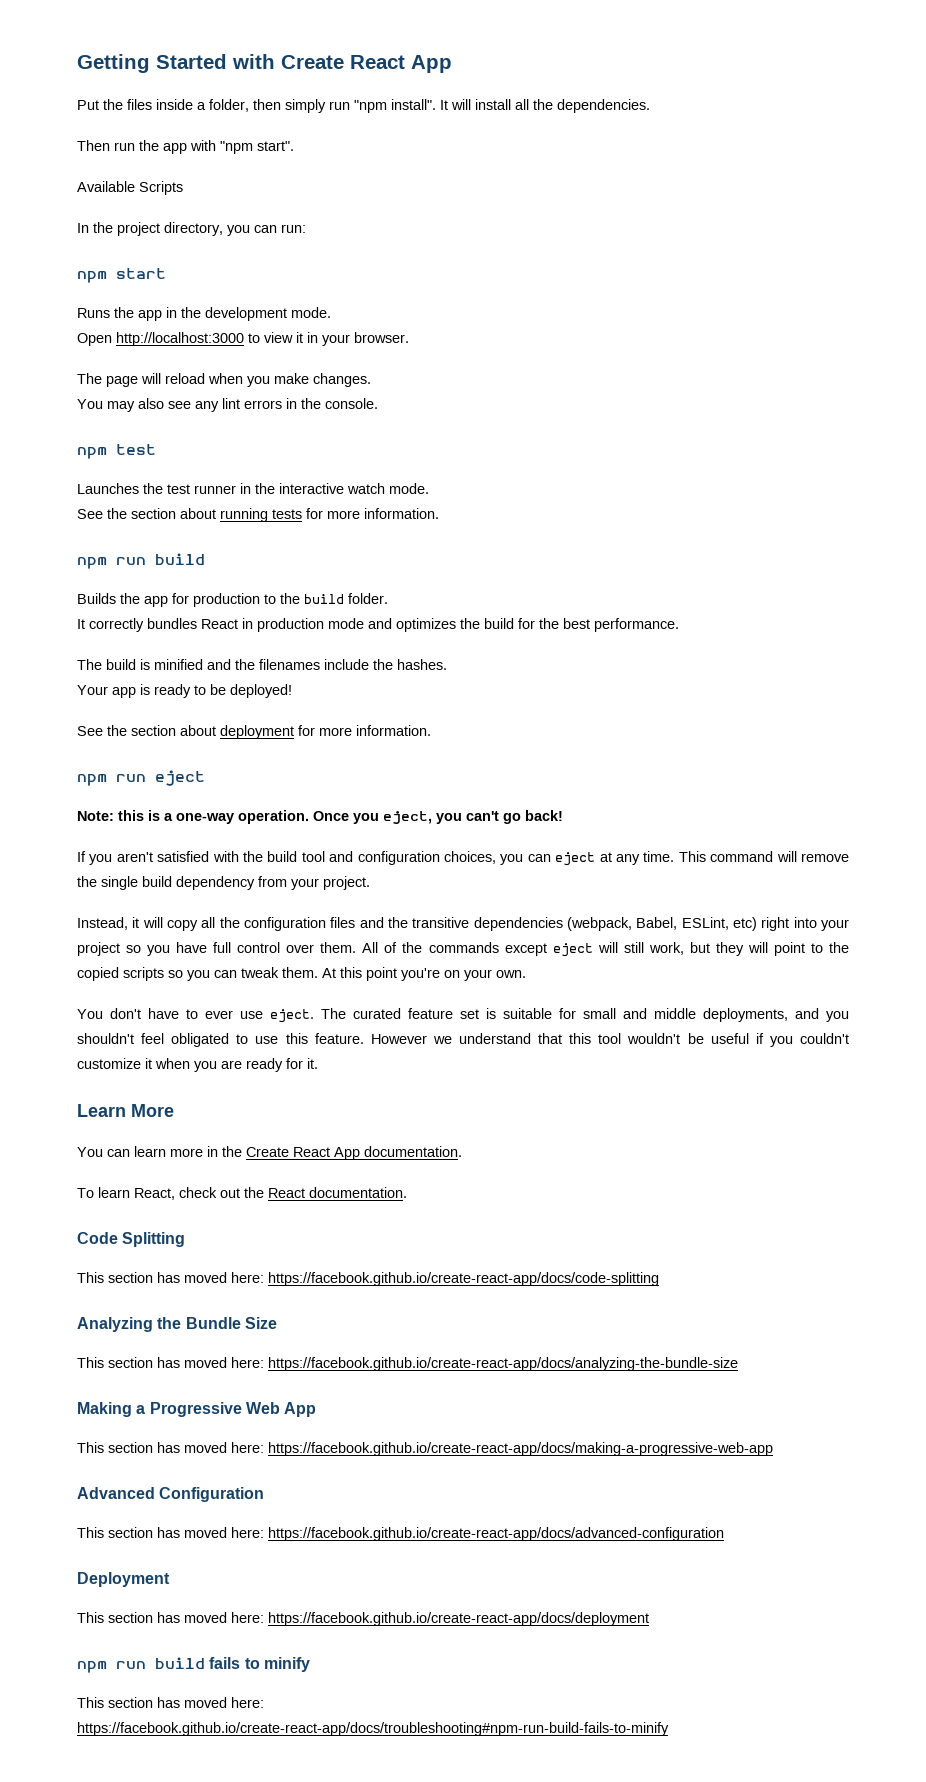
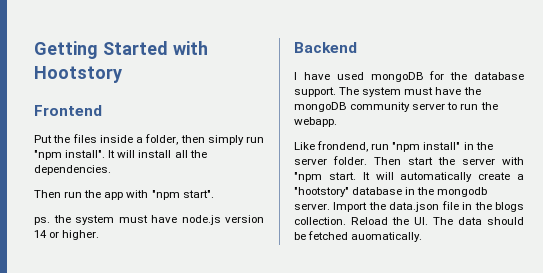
[281,55,452,73] Create React App -> [34,66,122,83] [34,105,102,116] Hootstory // Frontend
[77,181,183,195] [77,222,306,236] [77,268,166,283] [77,307,331,321] [77,332,409,346] [77,373,371,387] [77,398,378,412] [77,444,156,459] [77,483,429,494] [77,508,439,522] [77,553,205,569] [77,593,388,607] [77,618,679,632] [77,659,447,670] [77,684,292,698] [77,725,431,739] [77,770,205,786] [77,810,563,824] [77,851,849,866] [77,876,370,890] [77,917,850,931] [77,942,849,957] [77,967,526,981] [77,1008,849,1023] [77,1033,849,1047] [77,1058,318,1072] [77,1104,174,1117] [77,1146,462,1160] [77,1187,407,1200] [77,1232,186,1247] [77,1272,659,1286] [77,1317,277,1332] [77,1357,738,1371] [77,1402,317,1417] [77,1442,773,1456] [77,1487,265,1502] [77,1527,724,1541] [77,1572,170,1587] [77,1612,649,1626] [77,1657,310,1673] [77,1697,264,1708] [77,1722,669,1736] Available Scripts // In the project directory, you can run: // npm start // Runs the app in the development mode. // Open http://localhost:3000 to view it in your browser. // The page will reload when you make changes. // You may also see any lint errors in the console. // npm test // Launches the test runner in the interactive watch mode. // See the section about running tests for more information. // npm run build // Builds the app for production to the build folder. // It correctly bundles React in production mode and optimizes the build for the best performance. // The build is minified and the filenames include the hashes. // Your app is ready to be deployed! // See the section about deployment for more information. // npm run eject // Note: this is a one-way operation. Once you eject, you can't go back! // If you aren't satisfied with the build tool and configuration choices, you can eject at any time. This command will remove the single build dependency from your project. // Instead, it will copy all the configuration files and the transitive dependencies (webpack, Babel, ESLint, etc) right into your project so you have full control over them. All of the commands except eject will still work, but they will point to the copied scripts so you can tweak them. At this point you're on your own. // You don't have to ever use eject. The curated feature set is suitable for small and middle deployments, and you shouldn't feel obligated to use this feature. However we understand that this tool wouldn't be useful if you couldn't customize it when you are ready for it. // Learn More // You can learn more in the Create React App documentation. // To learn React, check out the React documentation. // Code Splitting // This section has moved here: https://facebook.github.io/create-react-app/docs/code-splitting // Analyzing the Bundle Size // This section has moved here: https://facebook.github.io/create-react-app/docs/analyzing-the-bundle-size // Making a Progressive Web App // This section has moved here: https://facebook.github.io/create-react-app/docs/making-a-progressive-web-app // Advanced Configuration // This section has moved here: https://facebook.github.io/create-react-app/docs/advanced-configuration // Deployment // This section has moved here: https://facebook.github.io/create-react-app/docs/deployment // npm run build fails to minify // This section has moved here: https://facebook.github.io/create-react-app/docs/troubleshooting#npm-run-build-fails-to-minify -> [34,215,264,225] [34,230,100,240] [294,42,357,53] [294,71,524,82] [294,87,481,97] [294,102,498,112] [294,117,337,127] [294,141,493,152] [294,156,524,165] [294,172,524,182] [294,187,488,197] [294,201,524,212] [294,217,524,225] [294,231,423,242] ps. the system must have node.js version 14 or higher. // Backend // I have used mongoDB for the database support. The system must have the mongoDB community server to run the webapp. // Like frondend, run "npm install" in the server folder. Then start the server with "npm start. It will automatically create a "hootstory" database in the mongodb server. Import the data.json file in the blogs collection. Reload the UI. The data should be fetched auomatically.

